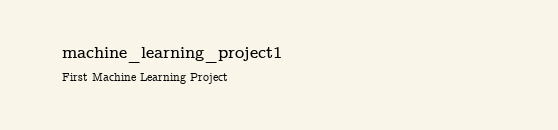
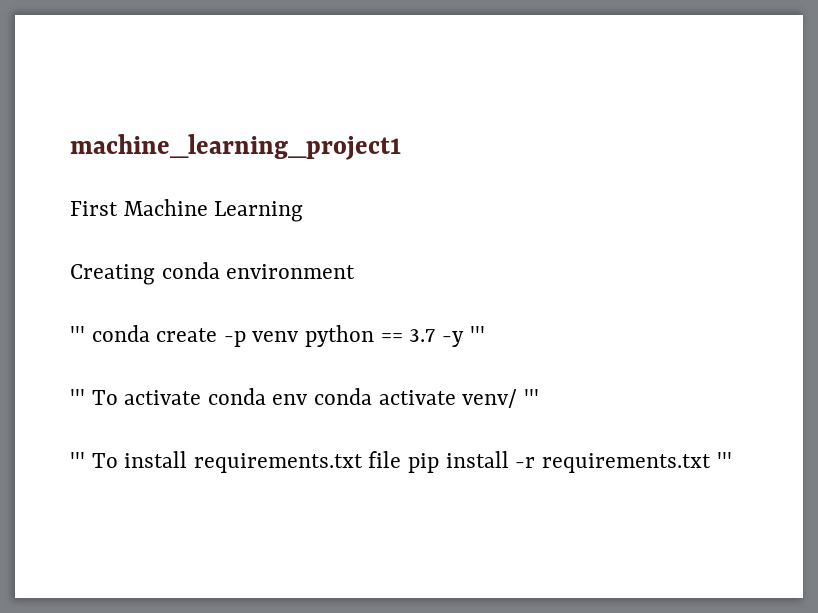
[190,73,228,84] Project -> [70,262,356,285] [70,325,485,347] [70,388,539,408] [70,451,732,473] // Creating conda environment // ''' conda create -p venv python == 3.7 -y ''' // ''' To activate conda env conda activate venv/ ''' // ''' To install requirements.txt file pip install -r requirements.txt '''

